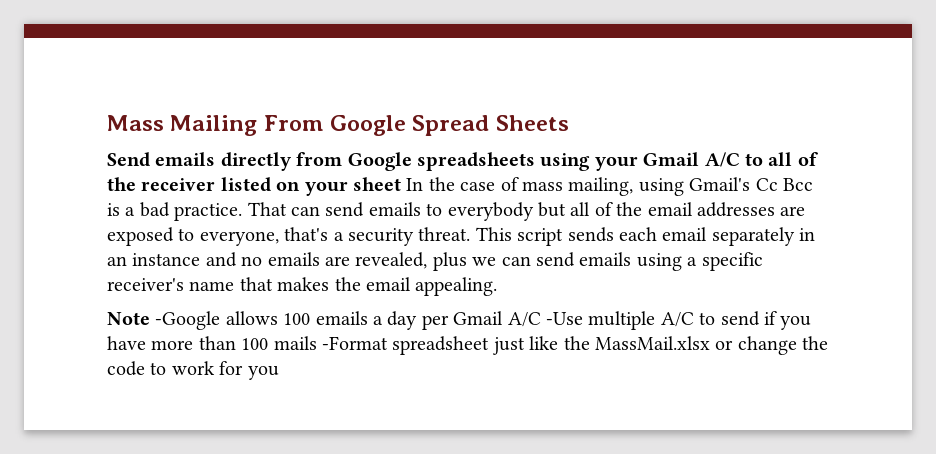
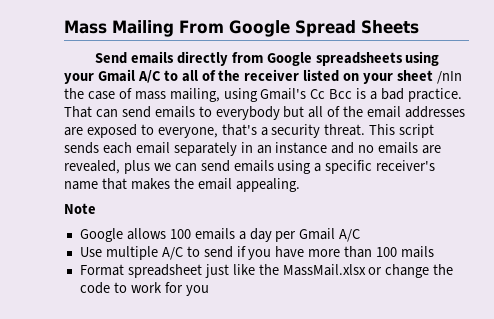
[406,178,424,191] In -> [436,71,462,84] /nIn
[155,311,221,330] -Google -> [79,228,123,242] // Google
[545,312,583,325] -Use -> [79,247,102,257] // Use
[322,336,388,350] -Format -> [79,264,124,276] // Format

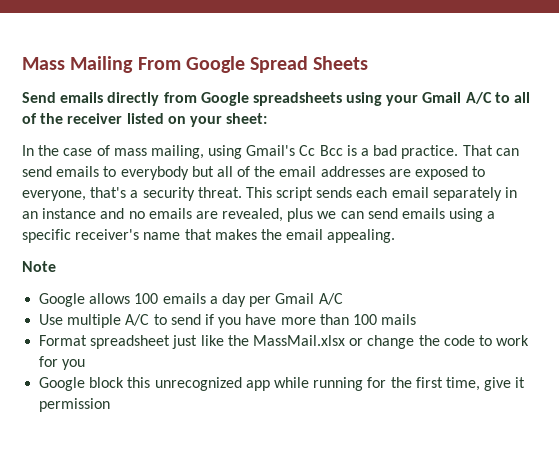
[397,70,462,84] sheet /nIn -> [226,113,268,124] [22,145,34,156] sheet: // In
(209, 290) none -> [39,377,526,391] [39,398,111,412] // Google block this unrecognized app while running for the first time, give it permission

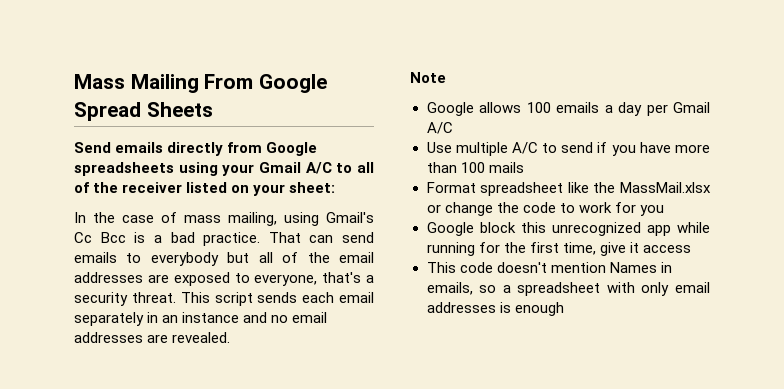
[148,208,496,222] [22,229,396,243] emails are revealed, plus we can send emails using a specific receiver's name that makes the email appealing. -> [292,312,328,323] [74,332,231,343] email addresses are revealed.
[172,335,198,349] just -> (564, 189) none
[39,398,111,412] permission -> [642,245,691,253] [426,262,672,273] [426,282,710,296] [426,302,564,316] access // This code doesn't mention Names in emails, so a spreadsheet with only email addresses is enough

